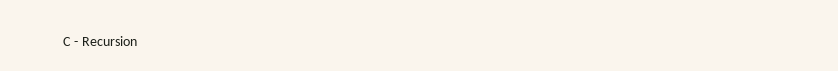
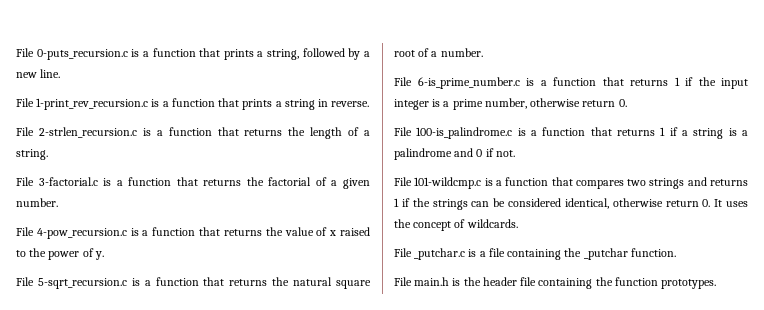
[63,36,137,46] C - Recursion -> [16,48,370,60] [16,69,61,78] [16,98,370,110] [16,127,370,139] [16,149,48,160] [16,177,371,189] [16,198,58,207] [16,227,370,239] [16,248,104,260] [16,277,372,289] [394,48,483,57] [394,77,748,89] [394,98,627,110] [394,127,748,139] [394,148,515,160] [394,177,748,189] [394,198,748,210] [394,219,518,231] [394,248,676,260] [394,277,717,289] File 0-puts_recursion.c is a function that prints a string, followed by a new line. // File 1-print_rev_recursion.c is a function that prints a string in reverse. // File 2-strlen_recursion.c is a function that returns the length of a string. // File 3-factorial.c is a function that returns the factorial of a given number. // File 4-pow_recursion.c is a function that returns the value of x raised to the power of y. // File 5-sqrt_recursion.c is a function that returns the natural square root of a number. // File 6-is_prime_number.c is a function that returns 1 if the input integer is a prime number, otherwise return 0. // File 100-is_palindrome.c is a function that returns 1 if a string is a palindrome and 0 if not. // File 101-wildcmp.c is a function that compares two strings and returns 1 if the strings can be considered identical, otherwise return 0. It uses the concept of wildcards. // File _putchar.c is a file containing the _putchar function. // File main.h is the header file containing the function prototypes.

